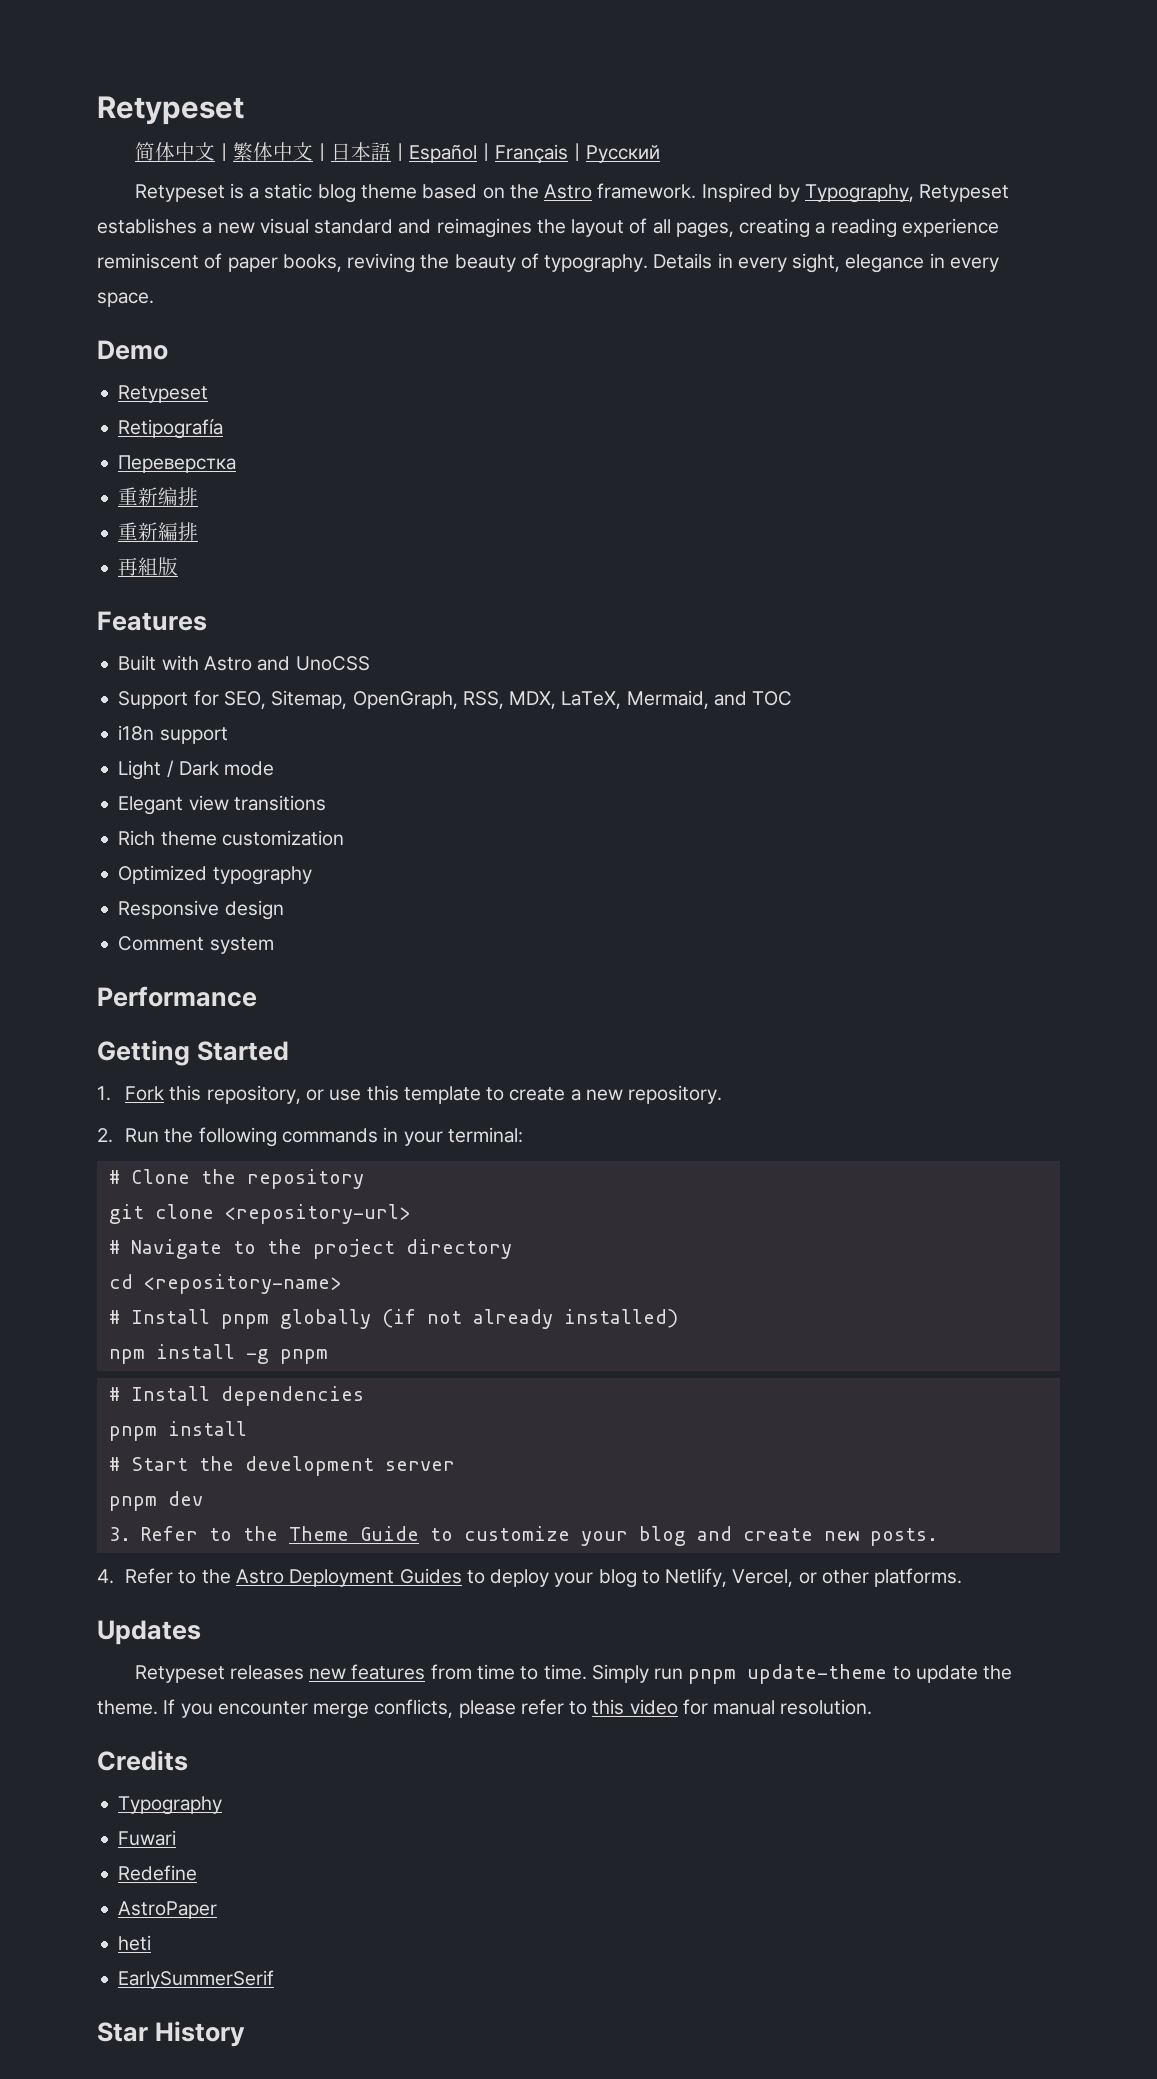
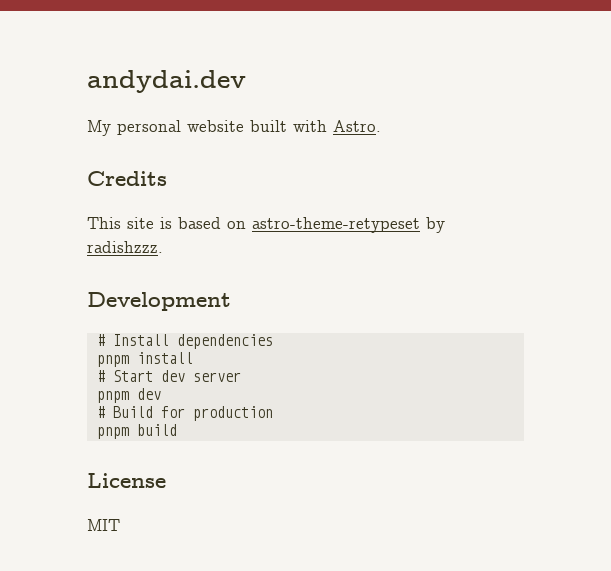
[97,96,244,125] [134,142,660,164] [134,183,1010,203] [97,218,999,238] [97,253,999,273] [97,292,154,307] [97,340,168,360] [118,385,209,403] [118,419,224,439] [118,455,237,473] [118,487,199,506] [118,522,199,541] [118,557,179,576] [97,611,207,631] [118,655,370,671] [118,690,793,709] [118,725,228,744] [118,760,275,780] [118,795,326,815] [118,830,344,846] [118,865,312,885] [118,900,284,920] [118,936,274,954] [97,986,257,1007] [97,1040,290,1066] [97,1085,723,1104] [97,1127,523,1147] [108,1169,364,1189] [108,1204,410,1224] [108,1239,512,1259] [108,1274,341,1294] [108,1309,678,1329] [108,1344,328,1364] Retypeset // 简体中文｜繁体中文｜日本語｜Español｜Français｜Русский // Retypeset is a static blog theme based on the Astro framework. Inspired by Typography, Retypeset establishes a new visual standard and reimagines the layout of all pages, creating a reading experience reminiscent of paper books, reviving the beauty of typography. Details in every sight, elegance in every space. // Demo // Retypeset // Retipografía // Переверстка // 重新编排 // 重新編排 // 再組版 // Features // Built with Astro and UnoCSS // Support for SEO, Sitemap, OpenGraph, RSS, MDX, LaTeX, Mermaid, and TOC // i18n support // Light / Dark mode // Elegant view transitions // Rich theme customization // Optimized typography // Responsive design // Comment system // Performance // Getting Started // 1. Fork this repository, or use this template to create a new repository. // 2. Run the following commands in your terminal: // # Clone the repository // git clone <repository-url> // # Navigate to the project directory // cd <repository-name> // # Install pnpm globally (if not already installed) // npm install -g pnpm -> [87,70,246,93] [87,120,381,136] [87,171,167,186] [87,217,445,233] [87,241,163,253] [87,292,231,311] andydai.dev // My personal website built with Astro. // Credits // This site is based on astro-theme-retypeset by radishzzz. // Development
[198,1456,374,1476] the development -> [160,370,185,382] dev
[108,1526,939,1546] [97,1568,963,1588] [97,1620,201,1645] [134,1664,1013,1684] [97,1699,873,1719] [97,1750,188,1771] [118,1796,223,1815] [118,1830,177,1846] [118,1865,198,1881] [118,1901,218,1919] [118,1935,152,1951] [118,1970,275,1989] [97,2021,246,2047] 3. Refer to the Theme Guide to customize your blog and create new posts. // 4. Refer to the Astro Deployment Guides to deploy your blog to Netlify, Vercel, or other platforms. // Updates // Retypeset releases new features from time to time. Simply run pnpm update-theme to update the theme. If you encounter merge conflicts, please refer to this video for manual resolution. // Credits // Typography // Fuwari // Redefine // AstroPaper // heti // EarlySummerSerif // Star History -> [96,406,273,421] [96,424,177,439] [87,473,166,488] [87,519,120,531] # Build for production // pnpm build // License // MIT

